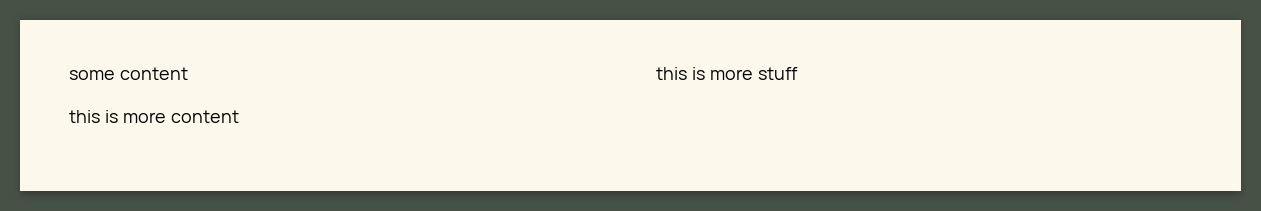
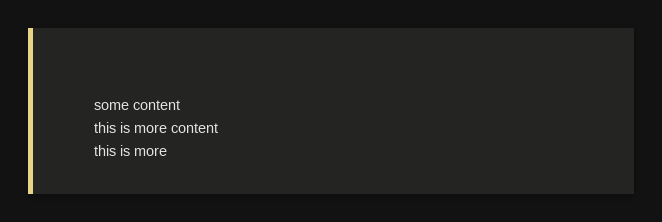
[757,67,798,80] stuff -> (167, 151) none

